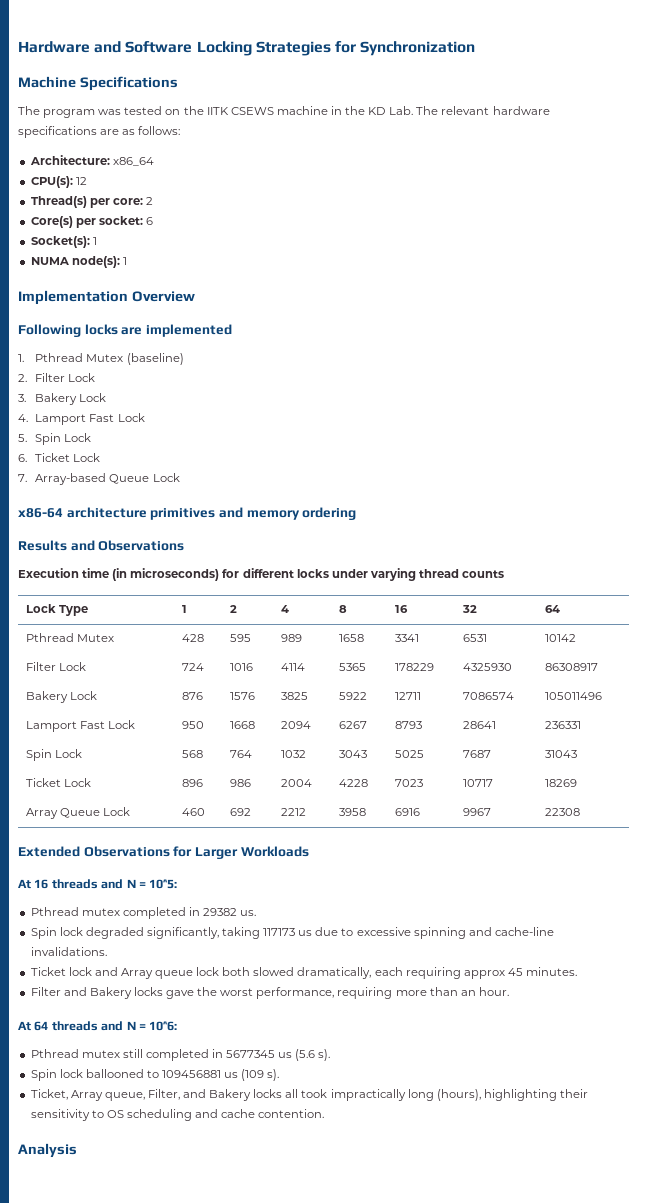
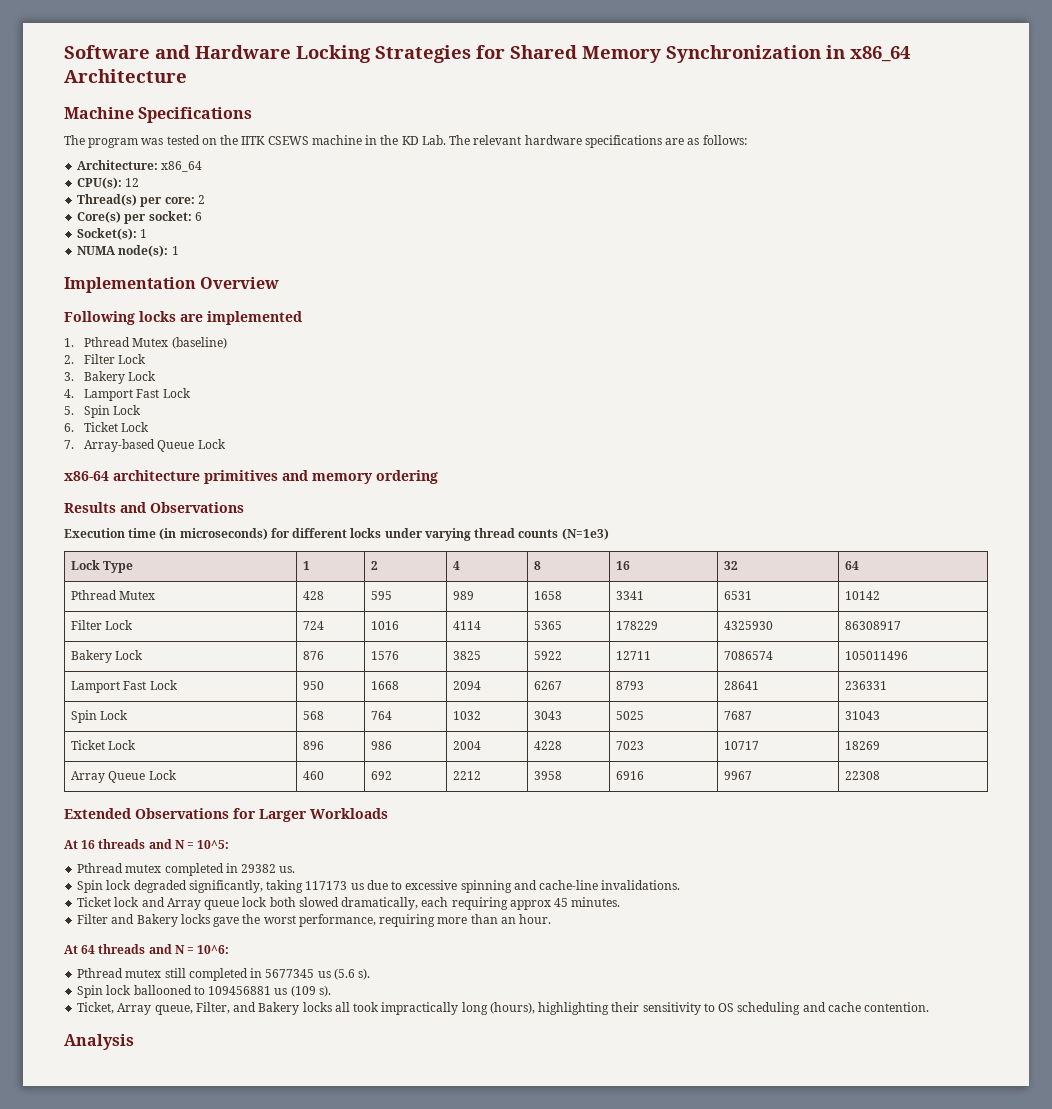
[18,41,193,53] Hardware and Software -> [64,45,291,59] Software and Hardware
(356, 47) none -> [510,45,661,63] Shared Memory
(476, 48) none -> [826,45,910,62] [64,69,187,83] in x86_64 Architecture
(505, 574) none -> [561,528,609,540] (N=1e3)

